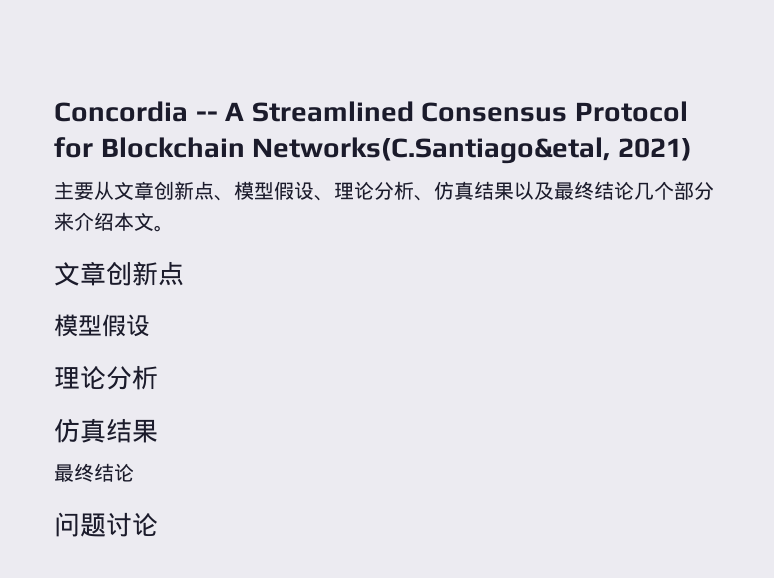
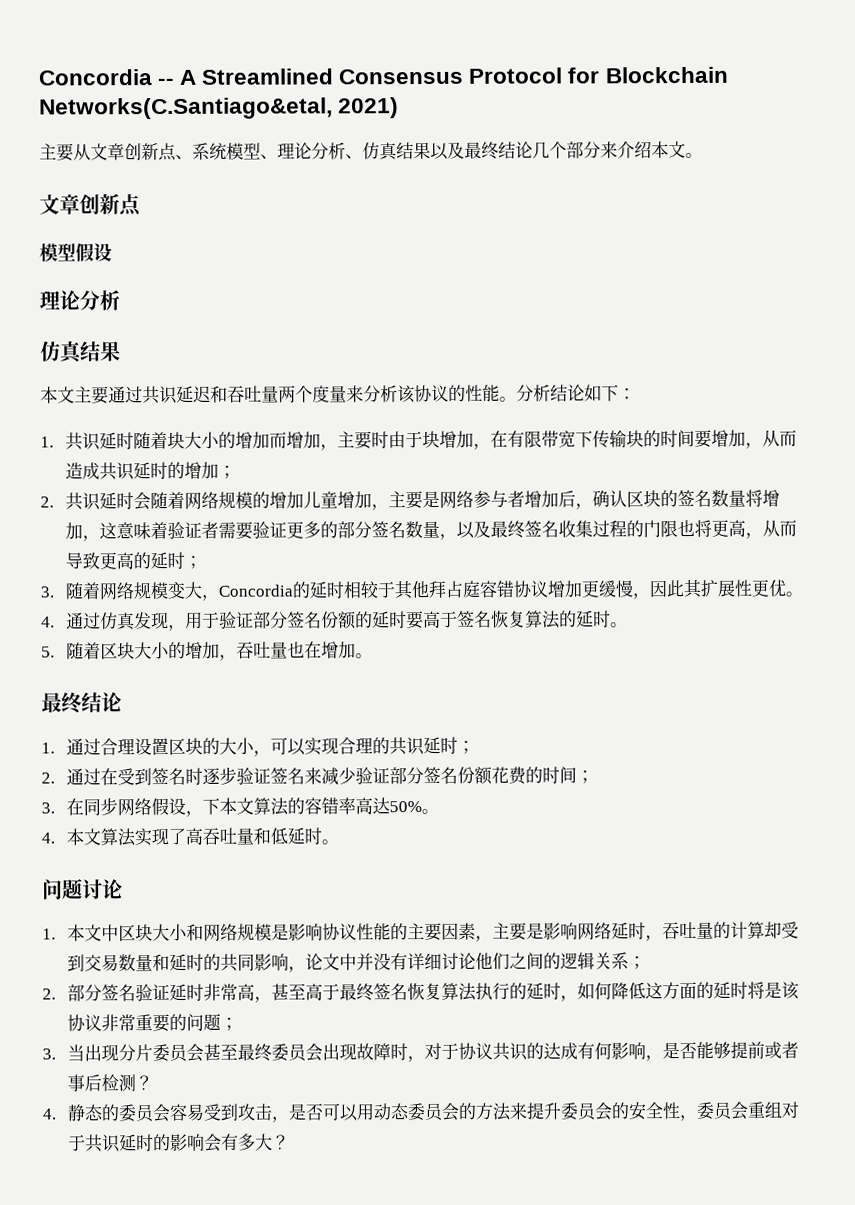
[234,181,314,200] 模型假设 -> [192,142,261,160] 系统模型
[54,463,134,482] [54,512,158,537] 最终结论 // 问题讨论 -> [40,384,636,405] [40,429,798,451] [65,461,237,481] [40,489,781,511] [65,519,798,542] [65,551,203,570] [40,578,804,601] [41,610,629,631] [41,641,374,661] [41,692,122,714] [41,736,476,757] [41,766,595,786] [41,797,440,817] [41,827,340,847] [42,878,123,900] [42,921,800,942] [67,952,647,973] [42,981,801,1003] [67,1013,239,1033] [42,1041,800,1063] [67,1074,154,1092] [42,1101,800,1123] [68,1133,291,1153] 本文主要通过共识延迟和吞吐量两个度量来分析该协议的性能。分析结论如下： // 1.共识延时随着块大小的增加而增加，主要时由于块增加，在有限带宽下传输块的时间要增加，从而造成共识延时的增加； // 2.共识延时会随着网络规模的增加儿童增加，主要是网络参与者增加后，确认区块的签名数量将增加，这意味着验证者需要验证更多的部分签名数量，以及最终签名收集过程的门限也将更高，从而导致更高的延时； // 3.随着网络规模变大，Concordia的延时相较于其他拜占庭容错协议增加更缓慢，因此其扩展性更优。 // 4.通过仿真发现，用于验证部分签名份额的延时要高于签名恢复算法的延时。 // 5.随着区块大小的增加，吞吐量也在增加。 // 最终结论 // 1.通过合理设置区块的大小，可以实现合理的共识延时； // 2.通过在受到签名时逐步验证签名来减少验证部分签名份额花费的时间； // 3.在同步网络假设，下本文算法的容错率高达50%。 // 4.本文算法实现了高吞吐量和低延时。 // 问题讨论 // 1.本文中区块大小和网络规模是影响协议性能的主要因素，主要是影响网络延时，吞吐量的计算却受到交易数量和延时的共同影响，论文中并没有详细讨论他们之间的逻辑关系； // 2.部分签名验证延时非常高，甚至高于最终签名恢复算法执行的延时，如何降低这方面的延时将是该协议非常重要的问题； // 3.当出现分片委员会甚至最终委员会出现故障时，对于协议共识的达成有何影响，是否能够提前或者事后检测？ // 4.静态的委员会容易受到攻击，是否可以用动态委员会的方法来提升委员会的安全性，委员会重组对于共识延时的影响会有多大？

